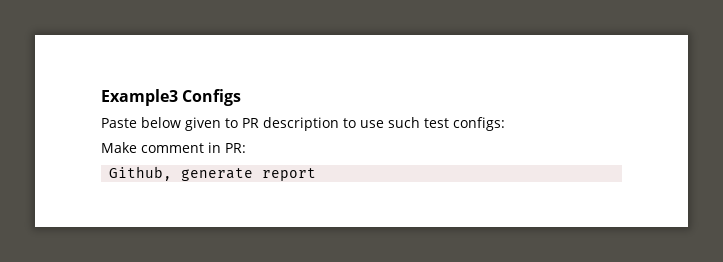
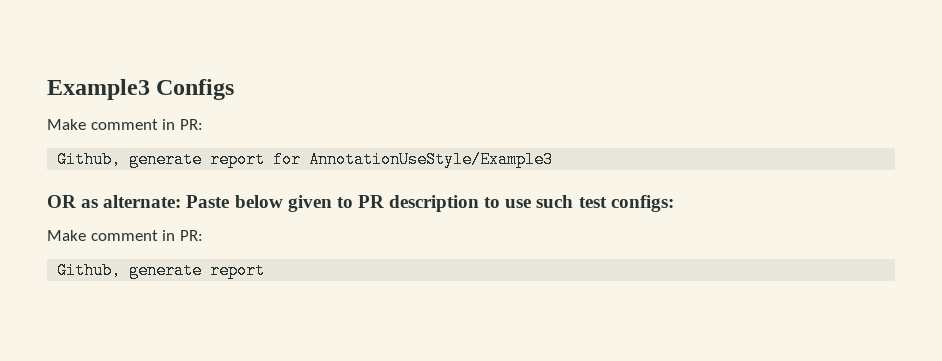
(242, 97) none -> [47,119,203,130] [57,151,554,168] [47,195,182,208] Make comment in PR: // Github, generate report for AnnotationUseStyle/Example3 // OR as alternate:

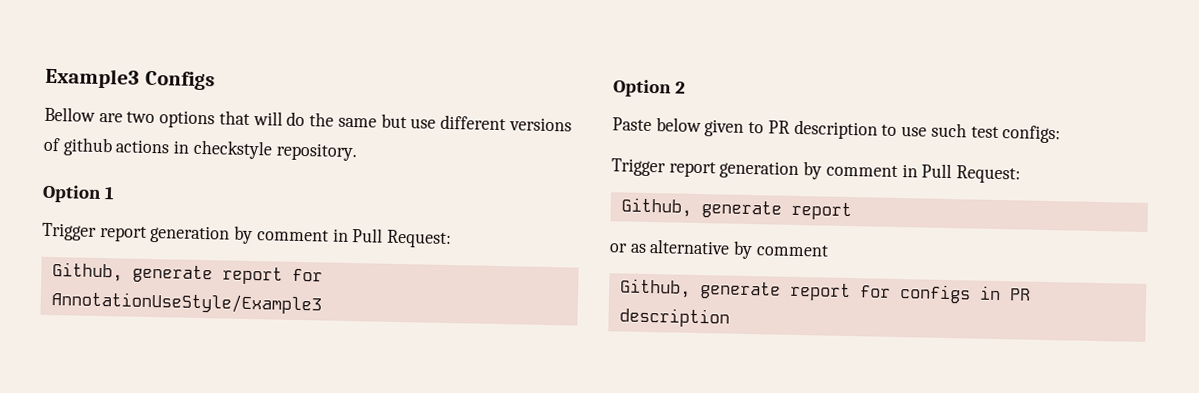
[47,119,203,130] Make comment in PR: -> [44,106,572,132] [43,137,358,162] [42,184,115,203] [42,222,453,249] Bellow are two options that will do the same but use different versions of github actions in checkstyle repository. // Option 1 // Trigger report generation by comment in Pull Request:
[47,195,182,208] OR as alternate: -> [613,79,686,98] Option 2 //
[47,230,203,241] [57,262,266,279] Make comment in PR: // Github, generate report -> [611,158,1022,184] [620,197,852,221] [609,239,829,260] [618,278,1031,304] [618,307,730,328] Trigger report generation by comment in Pull Request: // Github, generate report // or as alternative by comment // Github, generate report for configs in PR description

